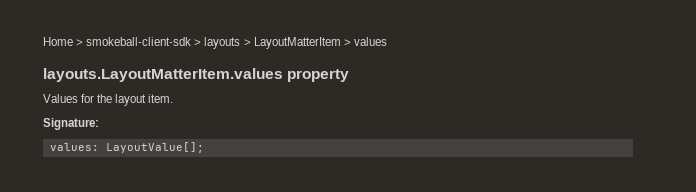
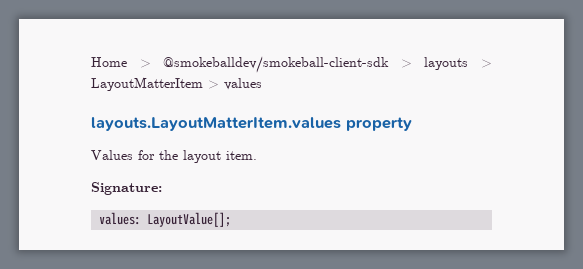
[86,37,192,46] smokeball-client-sdk -> [163,56,390,73] @smokeballdev/smokeball-client-sdk

